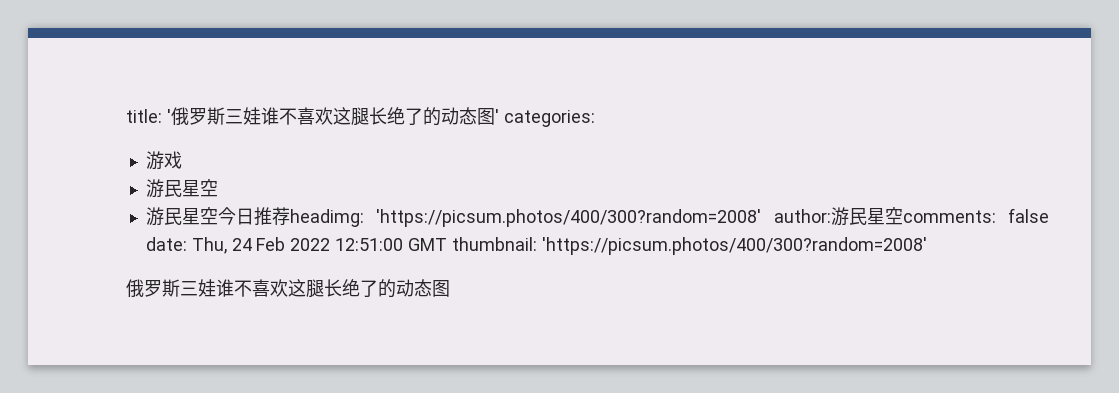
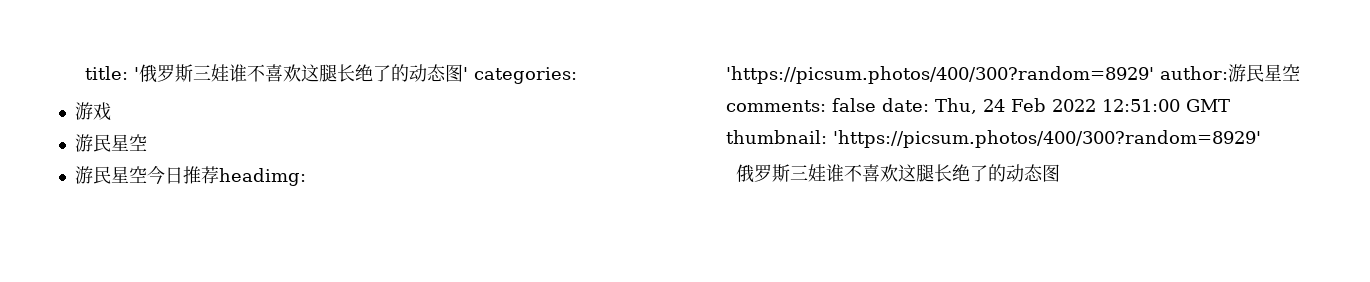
[376,209,762,227] 'https://picsum.photos/400/300?random=2008' -> [725,66,1154,84] 'https://picsum.photos/400/300?random=8929'
[541,237,927,255] 'https://picsum.photos/400/300?random=2008' -> [832,130,1261,148] 'https://picsum.photos/400/300?random=8929'

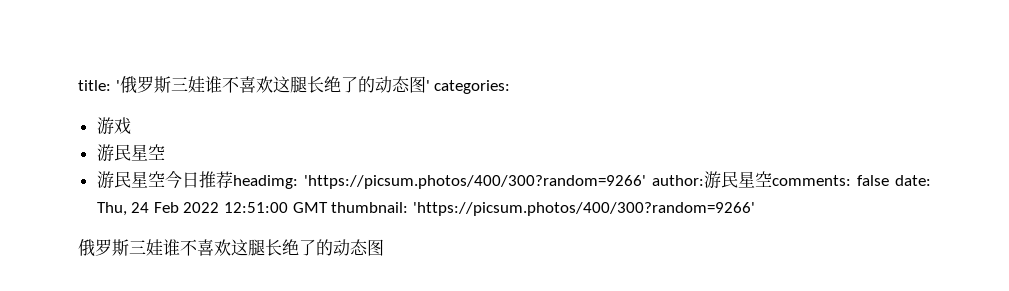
[725,66,1154,84] 'https://picsum.photos/400/300?random=8929' -> [303,175,646,189] 'https://picsum.photos/400/300?random=9266'
[832,130,1261,148] 'https://picsum.photos/400/300?random=8929' -> [412,202,755,216] 'https://picsum.photos/400/300?random=9266'

